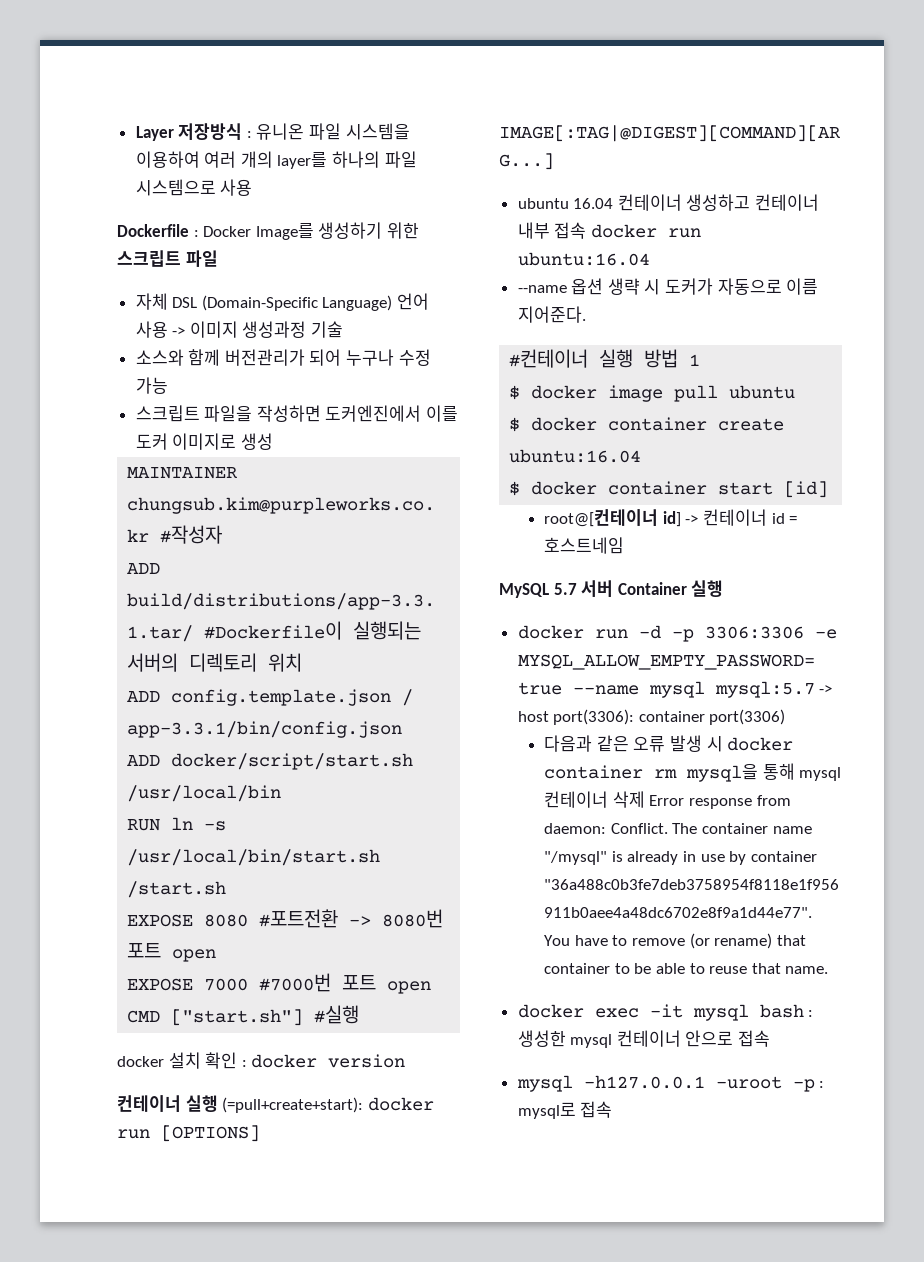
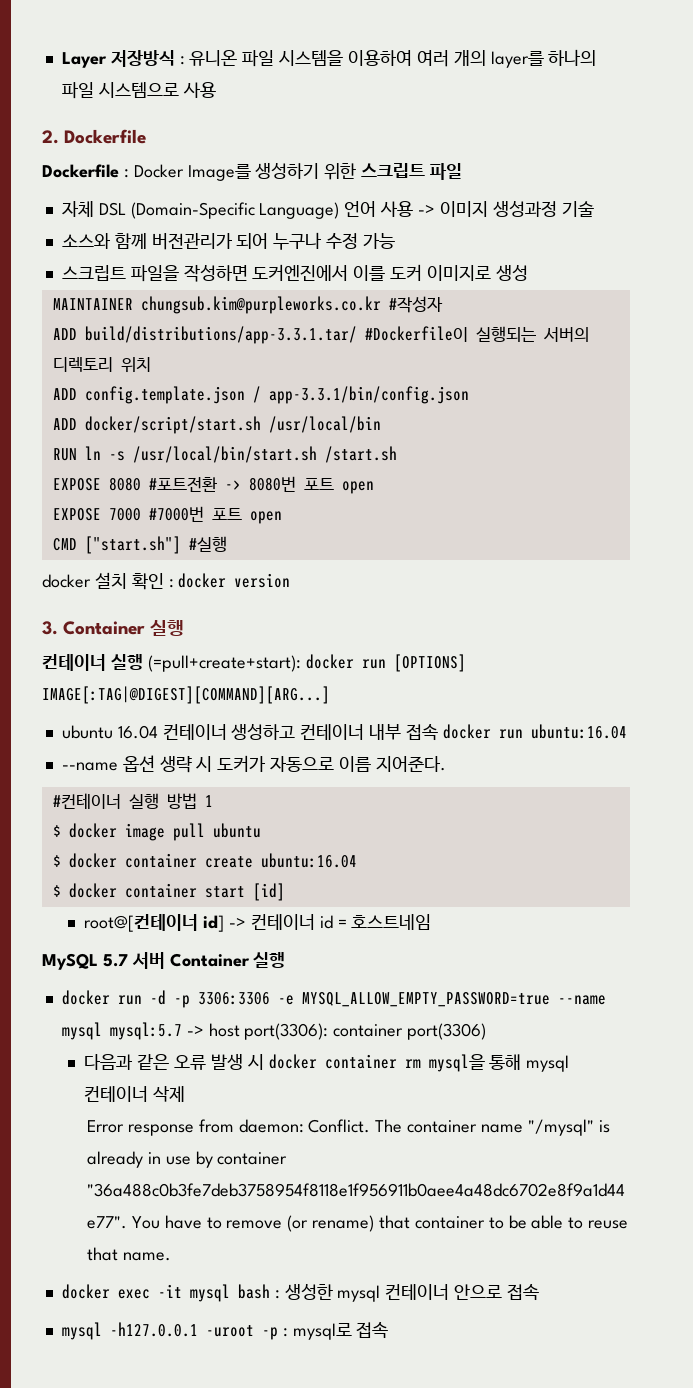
(253, 187) none -> [42,129,147,144] // 2. Dockerfile
(406, 1061) none -> [42,620,185,636] // 3. Container 실행
(645, 799) none -> (186, 1094) //

